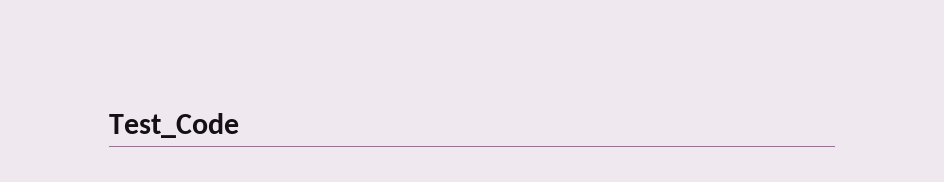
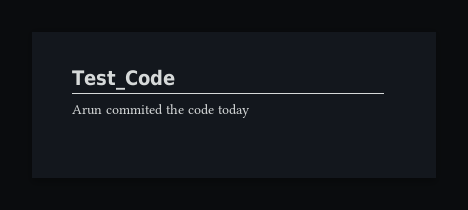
(239, 125) none -> [72,104,250,118] // Arun commited the code today

